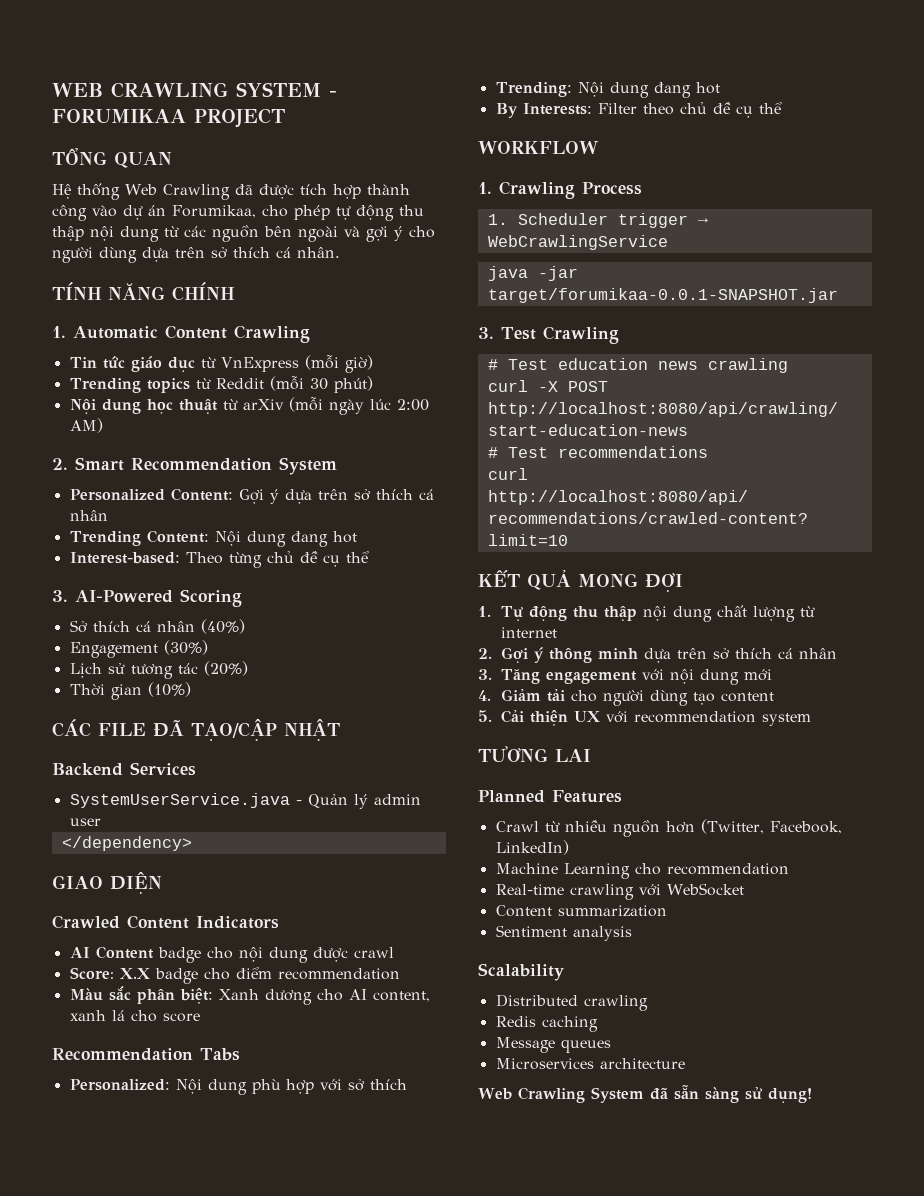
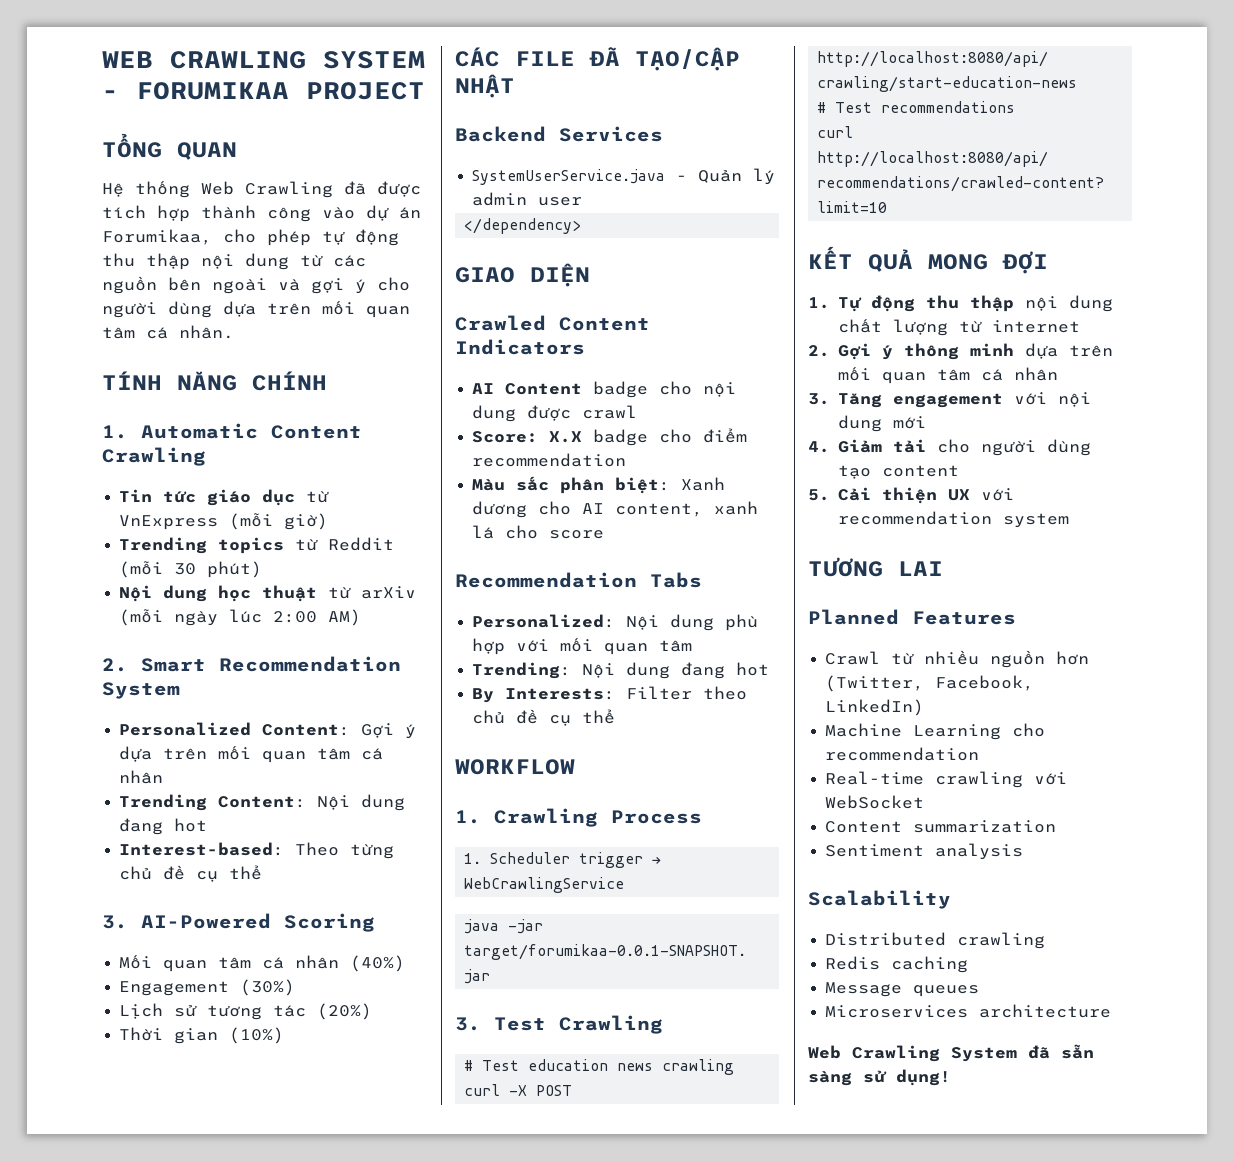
[211,247,270,259] sở thích -> [322,301,410,318] [102,327,135,339] mối quan tâm
[353,489,413,501] sở thích -> [218,746,351,763] mối quan tâm
[69,620,130,633] Sở thích -> [119,955,252,972] Mối quan tâm
[347,1079,407,1091] sở thích -> [560,638,693,655] mối quan tâm
[712,648,772,660] sở thích -> [837,367,970,384] mối quan tâm

